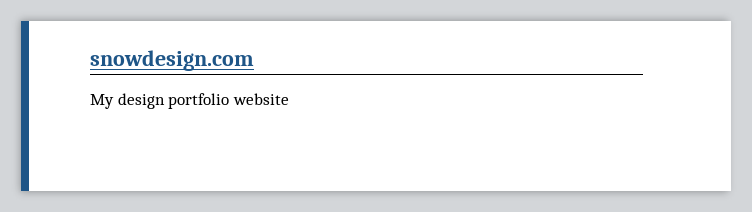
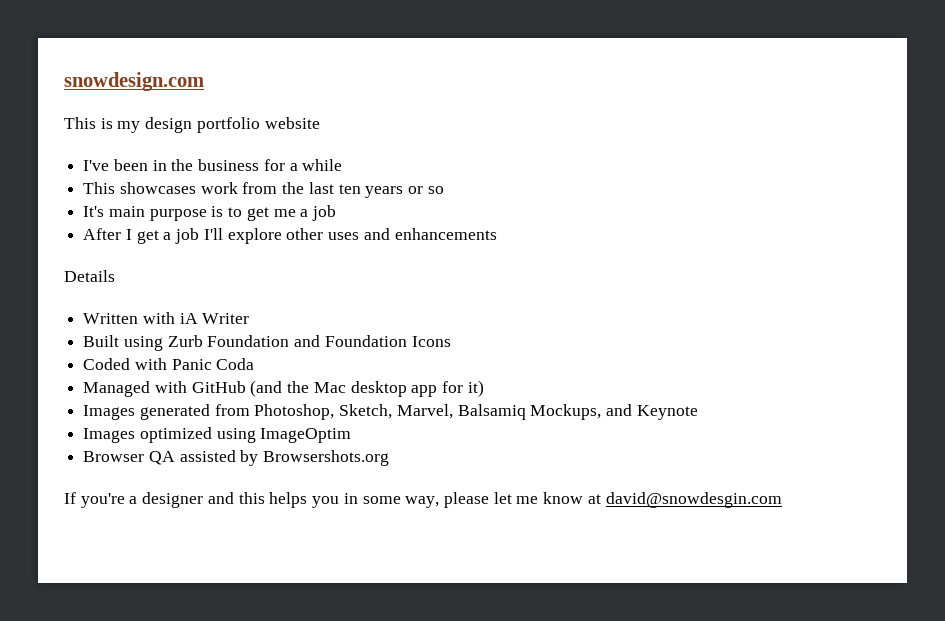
[90,94,114,109] My -> [64,117,141,133] This is my
(289, 99) none -> [83,159,343,171] [83,182,444,198] [83,205,337,221] [83,228,497,244] [64,270,115,282] [83,312,250,324] [83,335,451,351] [83,358,255,370] [83,380,484,397] [83,404,698,420] [83,427,352,443] [83,450,390,466] [64,492,782,508] // I've been in the business for a while // This showcases work from the last ten years or so // It's main purpose is to get me a job // After I get a job I'll explore other uses and enhancements // Details // Written with iA Writer // Built using Zurb Foundation and Foundation Icons // Coded with Panic Coda // Managed with GitHub (and the Mac desktop app for it) // Images generated from Photoshop, Sketch, Marvel, Balsamiq Mockups, and Keynote // Images optimized using ImageOptim // Browser QA assisted by Browsershots.org // If you're a designer and this helps you in some way, please let me know at david@snowdesgin.com

